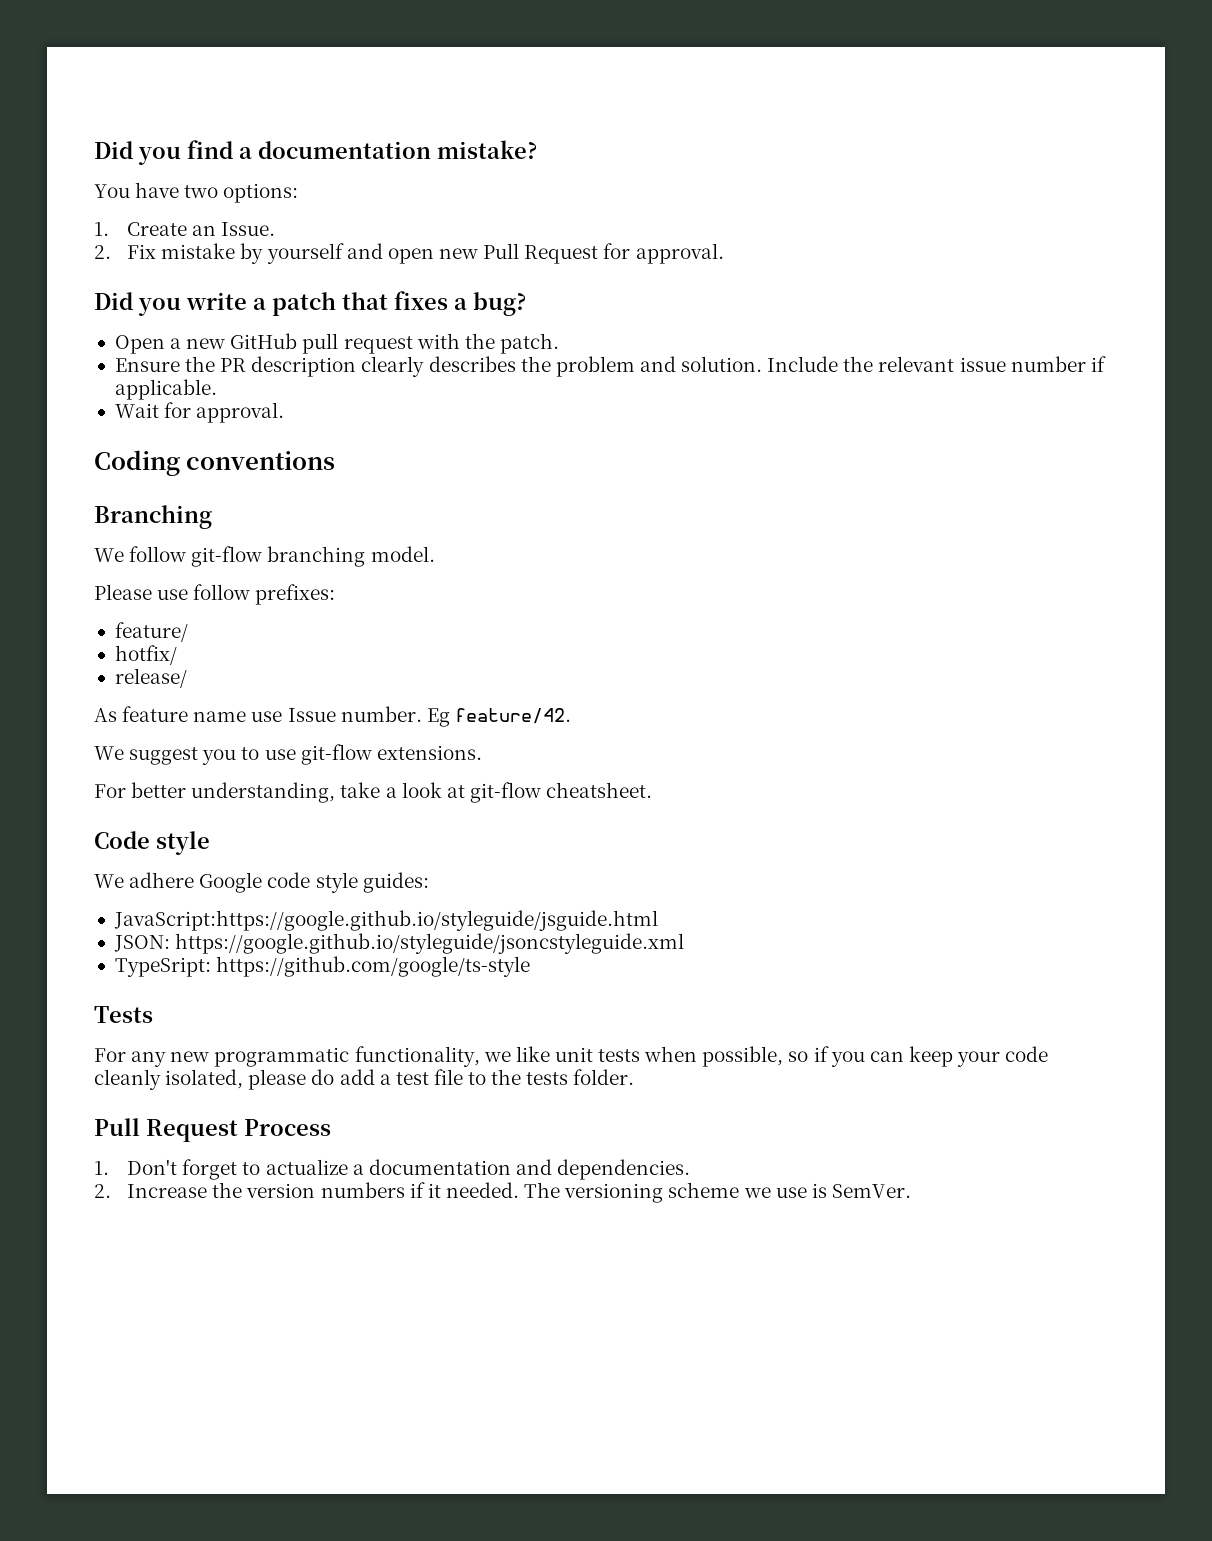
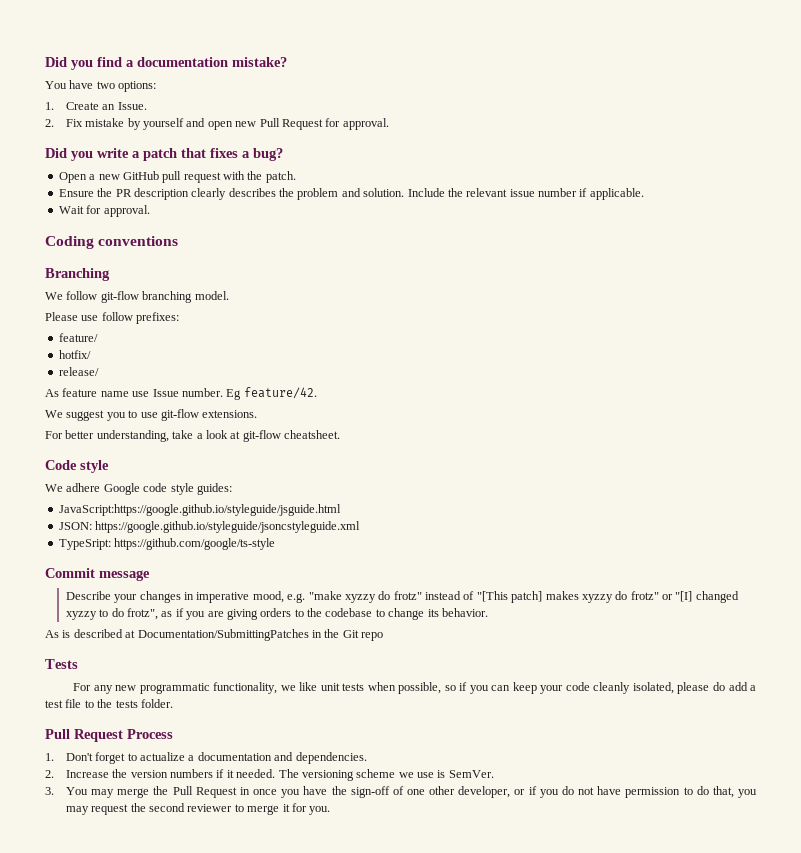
(531, 966) none -> [45,568,150,581] [65,591,739,603] [65,608,488,620] [45,629,383,641] // Commit message // Describe your changes in imperative mood, e.g. "make xyzzy do frotz" instead of "[This patch] makes xyzzy do frotz" or "[I] changed xyzzy to do frotz", as if you are giving orders to the codebase to change its behavior. // As is described at Documentation/SubmittingPatches in the Git repo
(911, 1191) none -> [45,786,757,798] [65,803,331,815] // 3. You may merge the Pull Request in once you have the sign-off of one other developer, or if you do not have permission to do that, you may request the second reviewer to merge it for you.

